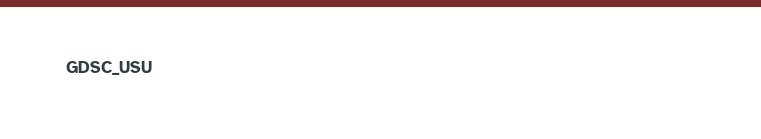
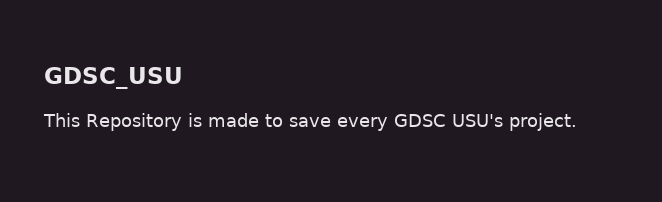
(152, 68) none -> [43,113,577,131] // This Repository is made to save every GDSC USU's project.

